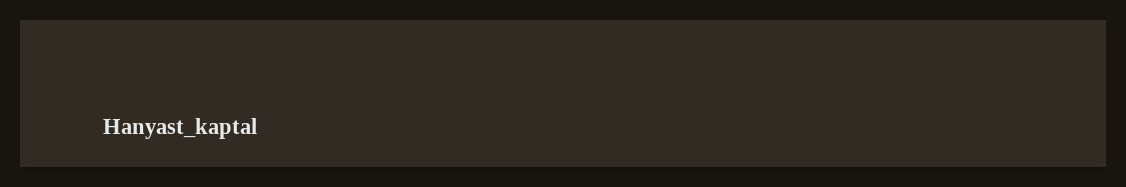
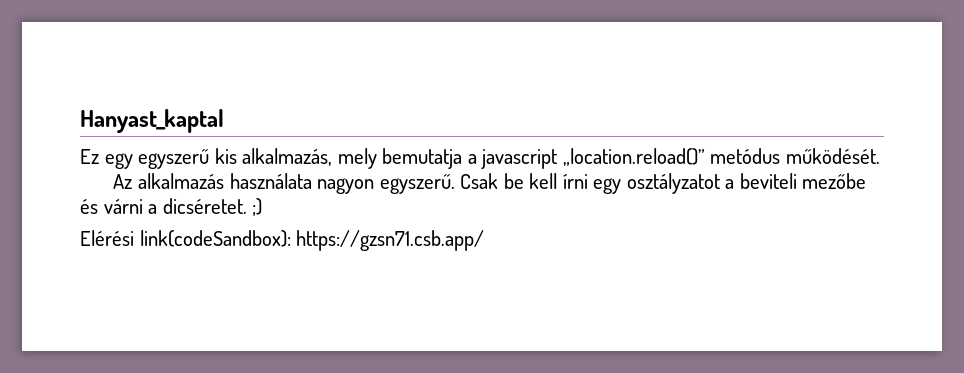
(257, 128) none -> [80,148,880,169] [113,173,867,194] [80,198,263,216] [80,230,485,251] // Ez egy egyszerű kis alkalmazás, mely bemutatja a javascript „location.reload()” metódus működését. // Az alkalmazás használata nagyon egyszerű. Csak be kell írni egy osztályzatot a beviteli mezőbe és várni a dicséretet. ;) // Elérési link(codeSandbox): https://gzsn71.csb.app/

